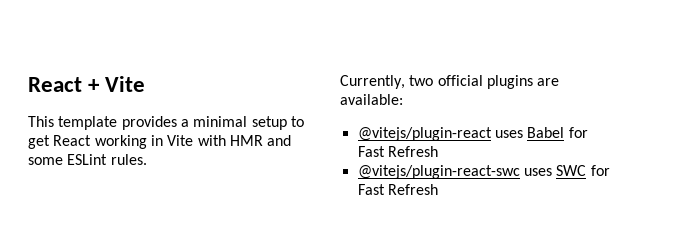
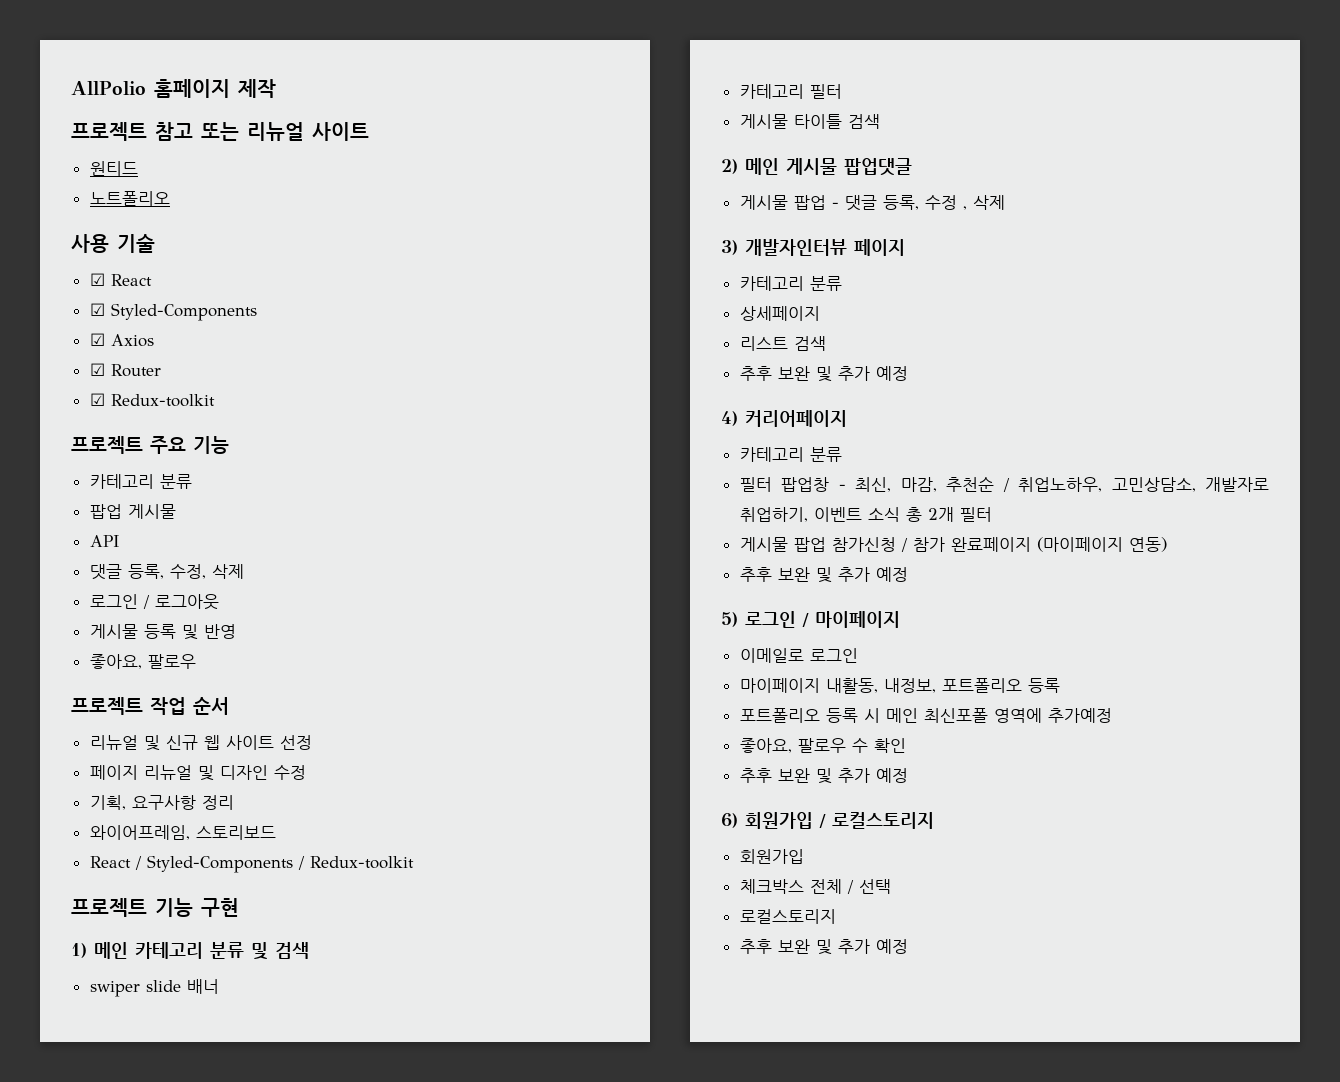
[28,76,146,92] [28,116,304,130] [28,135,292,149] [28,154,147,165] [340,75,560,89] [340,94,403,105] [357,127,588,141] [357,146,438,157] [357,165,610,179] [357,184,438,195] React + Vite // This template provides a minimal setup to get React working in Vite with HMR and some ESLint rules. // Currently, two official plugins are available: // @vitejs/plugin-react uses Babel for Fast Refresh // @vitejs/plugin-react-swc uses SWC for Fast Refresh -> [71,79,276,98] [71,122,369,141] [89,161,138,176] [89,191,170,206] [71,234,155,253] [89,273,152,286] [89,303,257,321] [89,333,154,347] [89,363,161,377] [89,393,215,407] [71,436,229,454] [89,474,192,489] [89,504,176,519] [89,535,119,547] [89,564,244,580] [89,594,219,610] [89,624,236,640] [89,654,196,669] [71,697,229,715] [89,735,312,751] [89,765,306,781] [89,795,234,810] [89,825,276,840] [89,855,414,873] [71,898,239,917] [71,942,309,960] [89,979,219,997] [739,84,842,99] [739,114,880,129] [721,158,912,176] [739,195,1005,211] [721,239,905,256] [739,276,842,291] [739,306,820,321] [739,336,826,351] [739,366,908,382] [721,410,847,427] [739,447,842,462] [739,476,1269,492] [739,507,992,522] [739,537,1167,552] [739,567,908,583] [721,611,900,628] [739,648,858,663] [739,678,1060,694] [739,708,1112,723] [739,738,906,753] [739,768,908,784] [721,812,934,829] [739,849,804,864] [739,879,891,894] [739,909,836,924] [739,939,908,955] AllPolio 홈페이지 제작 // 프로젝트 참고 또는 리뉴얼 사이트 // 원티드 // 노트폴리오 // 사용 기술 // ☑ React // ☑ Styled-Components // ☑ Axios // ☑ Router // ☑ Redux-toolkit // 프로젝트 주요 기능 // 카테고리 분류 // 팝업 게시물 // API // 댓글 등록, 수정, 삭제 // 로그인 / 로그아웃 // 게시물 등록 및 반영 // 좋아요, 팔로우 // 프로젝트 작업 순서 // 리뉴얼 및 신규 웹 사이트 선정 // 페이지 리뉴얼 및 디자인 수정 // 기획, 요구사항 정리 // 와이어프레임, 스토리보드 // React / Styled-Components / Redux-toolkit // 프로젝트 기능 구현 // 1) 메인 카테고리 분류 및 검색 // swiper slide 배너 // 카테고리 필터 // 게시물 타이틀 검색 // 2) 메인 게시물 팝업댓글 // 게시물 팝업 - 댓글 등록, 수정 , 삭제 // 3) 개발자인터뷰 페이지 // 카테고리 분류 // 상세페이지 // 리스트 검색 // 추후 보완 및 추가 예정 // 4) 커리어페이지 // 카테고리 분류 // 필터 팝업창 - 최신, 마감, 추천순 / 취업노하우, 고민상담소, 개발자로 취업하기, 이벤트 소식 총 2개 필터 // 게시물 팝업 참가신청 / 참가 완료페이지 (마이페이지 연동) // 추후 보완 및 추가 예정 // 5) 로그인 / 마이페이지 // 이메일로 로그인 // 마이페이지 내활동, 내정보, 포트폴리오 등록 // 포트폴리오 등록 시 메인 최신포폴 영역에 추가예정 // 좋아요, 팔로우 수 확인 // 추후 보완 및 추가 예정 // 6) 회원가입 / 로컬스토리지 // 회원가입 // 체크박스 전체 / 선택 // 로컬스토리지 // 추후 보완 및 추가 예정

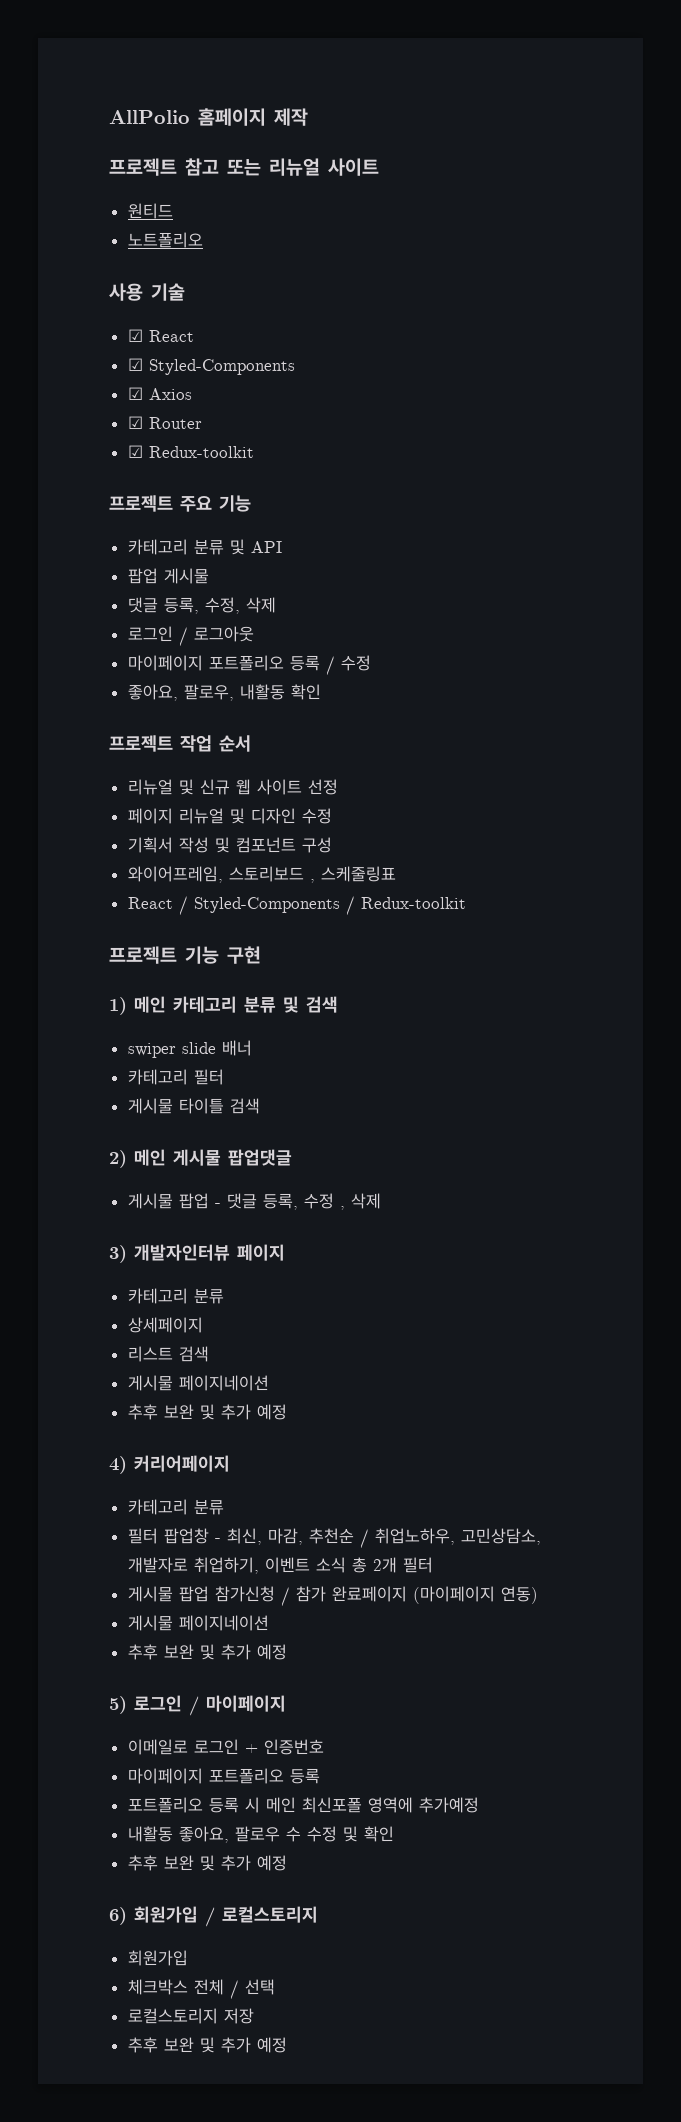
(192, 481) none -> [229,539,282,555] 및 API
[89,535,119,547] // API -> (209, 576) none
[89,624,236,640] [89,654,196,669] 게시물 등록 및 반영 // 좋아요, 팔로우 -> [127,655,371,675] [127,684,321,701] 마이페이지 포트폴리오 등록 / 수정 // 좋아요, 팔로우, 내활동 확인
[89,795,234,810] 기획, 요구사항 정리 -> [127,837,332,853] 기획서 작성 및 컴포넌트 구성
(276, 832) none -> [309,866,396,883] , 스케줄링표
(826, 343) none -> [127,1375,269,1391] // 게시물 페이지네이션
(1167, 544) none -> [127,1615,269,1631] // 게시물 페이지네이션
[739,678,936,694] // 마이페이지 내활동, 내정보, -> [244,1739,324,1755] [127,1768,203,1784] + 인증번호 // 마이페이지
(1112, 715) none -> [127,1826,173,1842] 내활동
(868, 745) none -> [306,1826,358,1842] 수정 및
(836, 916) none -> [223,2008,254,2024] 저장

